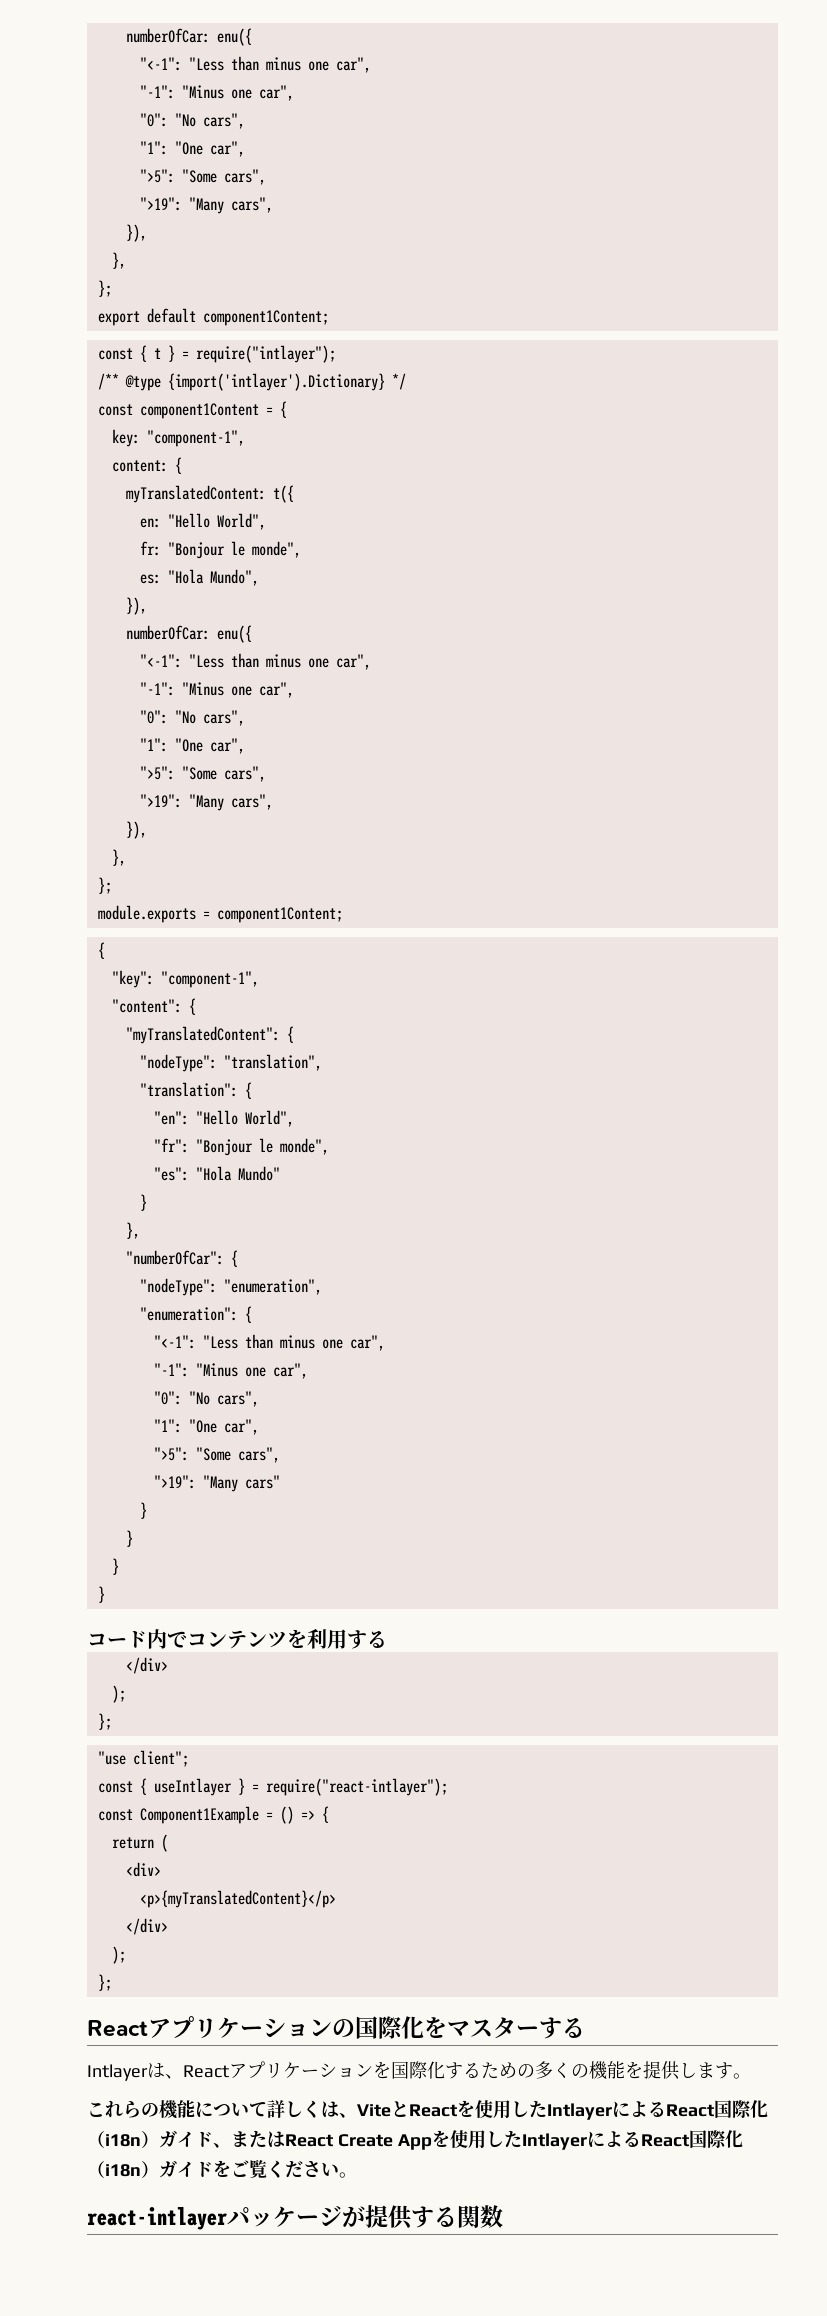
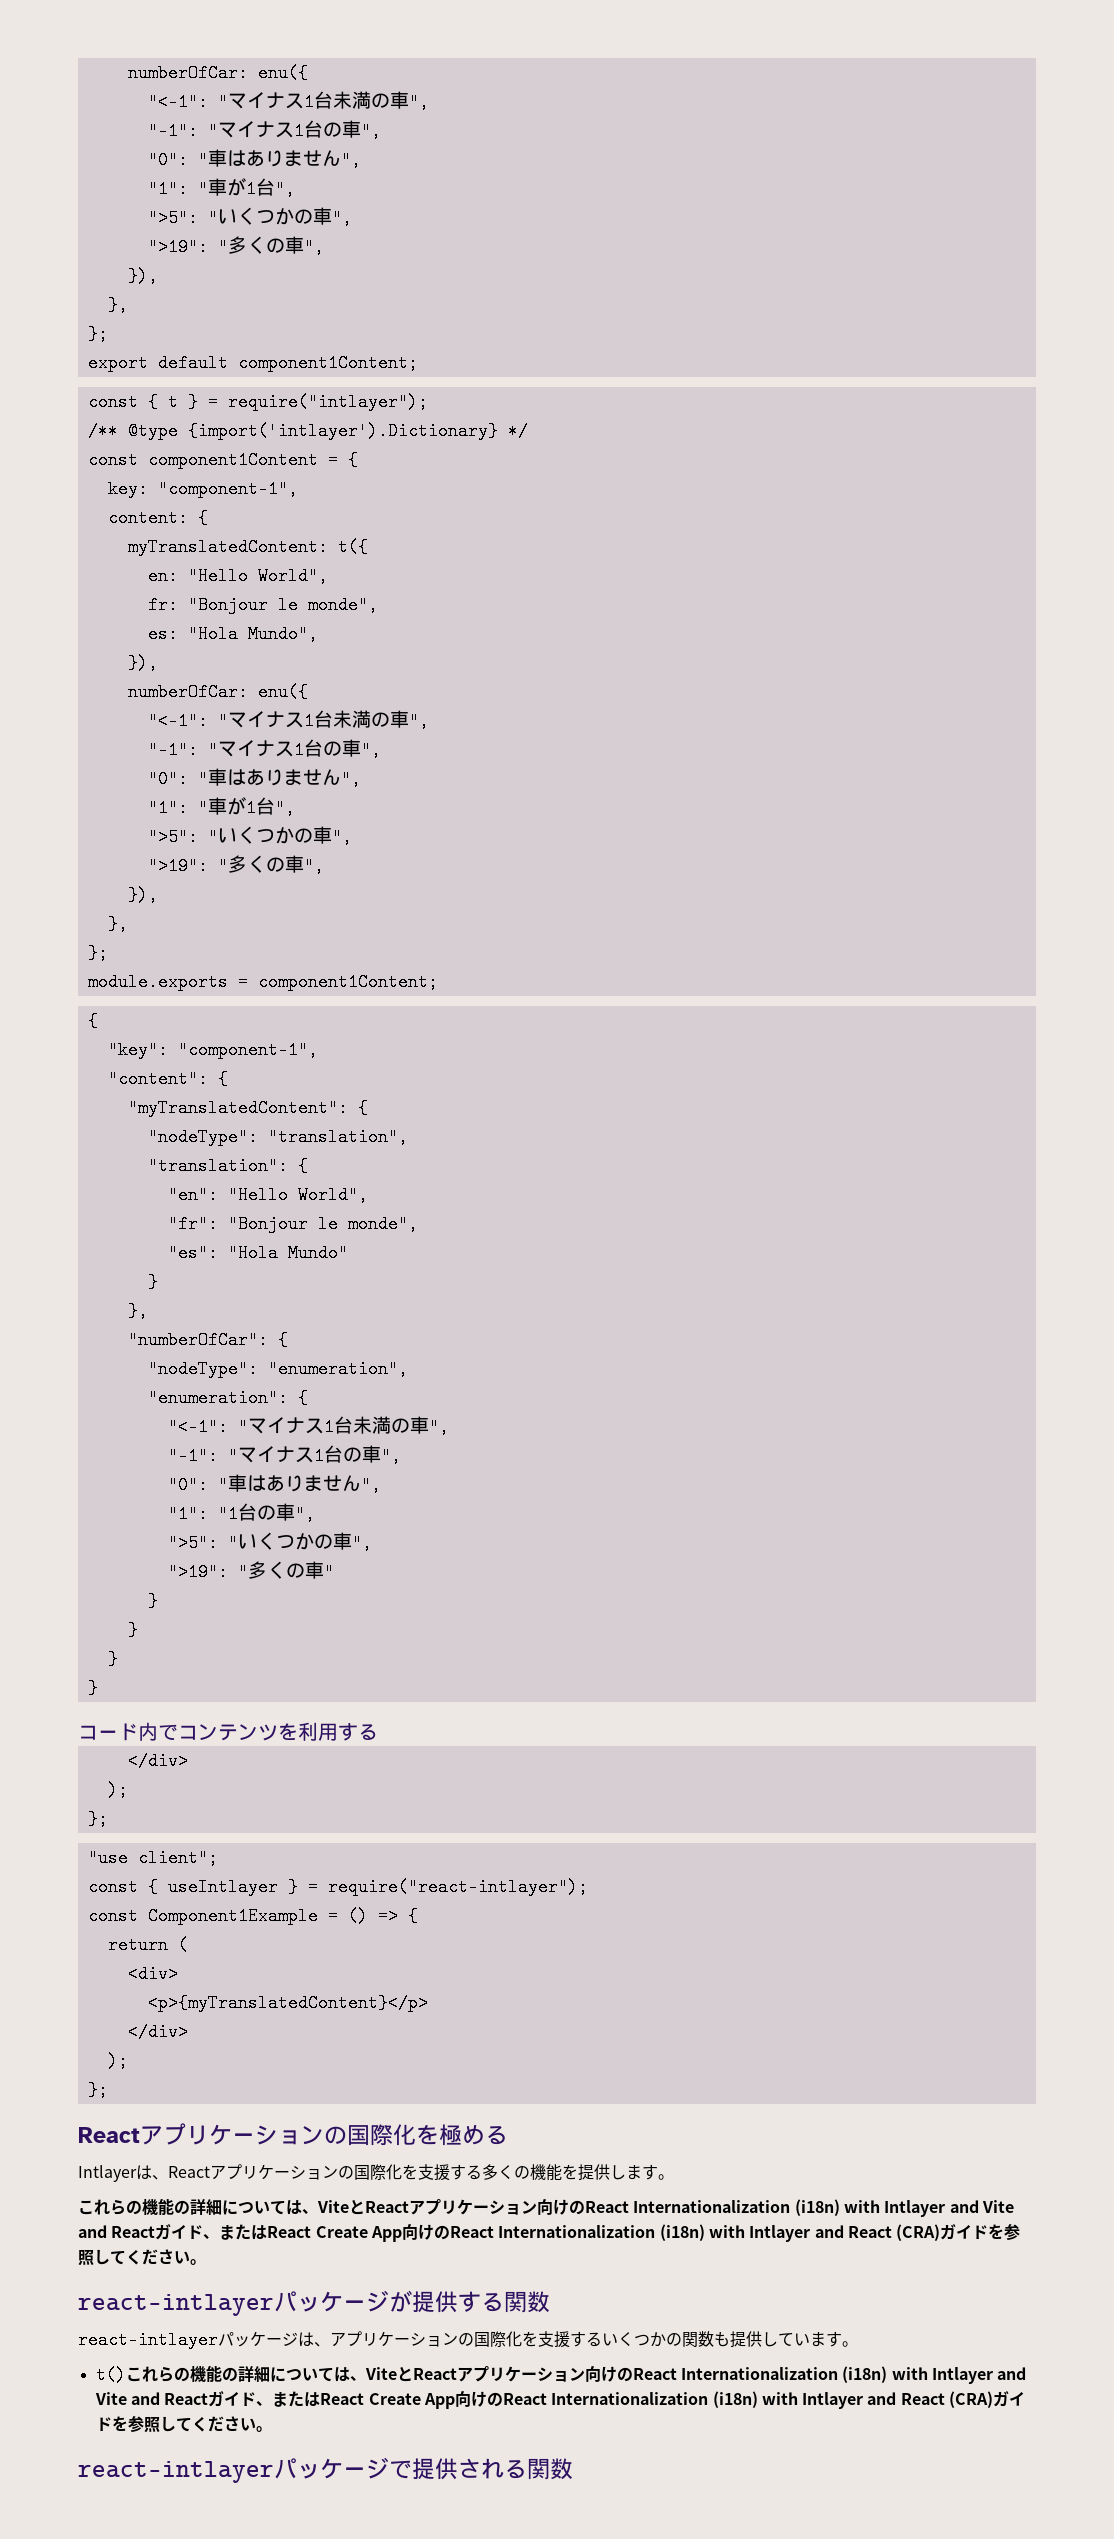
[125,28,252,46] [139,56,371,73] [139,85,294,101] [139,113,245,129] [139,141,245,157] [139,169,266,185] [139,197,273,214] numberOfCar: enu({ // "<-1": "Less than minus one car", // "-1": "Minus one car", // "0": "No cars", // "1": "One car", // ">5": "Some cars", // ">19": "Many cars", -> [127,64,308,82] [147,91,429,111] [147,120,381,140] [147,149,361,169] [147,178,295,198] [147,207,352,227] [147,236,324,256] numberOfCar: enu({ // "<-1": "マイナス1台未満の車", // "-1": "マイナス1台の車", // "0": "車はありません", // "1": "車が1台", // ">5": "いくつかの車", // ">19": "多くの車",
[188,653,371,670] [139,682,294,698] [139,710,245,726] [139,738,245,754] [139,766,266,782] [139,794,273,811] "Less than minus one car", // "-1": "Minus one car", // "0": "No cars", // "1": "One car", // ">5": "Some cars", // ">19": "Many cars", -> [217,710,429,730] [147,739,381,759] [147,768,361,788] [147,797,295,817] [147,826,352,846] [147,855,324,875] "マイナス1台未満の車", // "-1": "マイナス1台の車", // "0": "車はありません", // "1": "車が1台", // ">5": "いくつかの車", // ">19": "多くの車",
[202,1334,385,1351] [153,1363,308,1379] [153,1391,259,1407] [153,1419,259,1435] [153,1447,280,1463] [153,1475,280,1492] "Less than minus one car", // "-1": "Minus one car", // "0": "No cars", // "1": "One car", // ">5": "Some cars", // ">19": "Many cars" -> [237,1416,449,1436] [167,1445,401,1465] [167,1474,381,1494] [167,1503,315,1523] [167,1532,372,1552] [167,1561,334,1581] "マイナス1台未満の車", // "-1": "マイナス1台の車", // "0": "車はありません", // "1": "1台の車", // ">5": "いくつかの車", // ">19": "多くの車"
[447,2017,562,2039] マスターす -> [439,2124,485,2146] 極め
[373,2061,535,2079] を国際化するための -> [338,2164,482,2181] の国際化を支援する
[195,2100,768,2120] [87,2130,743,2150] [87,2159,267,2178] について詳しくは、ViteとReactを使用したIntlayerによるReact国際化（i18n）ガイド、またはReact Create Appを使用したIntlayerによるReact国際化（i18n）ガイドをご覧 -> [174,2198,1014,2217] [78,2224,1021,2242] [78,2249,126,2266] の詳細については、ViteとReactアプリケーション向けのReact Internationalization (i18n) with Intlayer and Vite and Reactガイド、またはReact Create App向けのReact Internationalization (i18n) with Intlayer and React (CRA)ガイドを参照して
(503, 2216) none -> [78,2331,858,2349] [95,2365,1027,2384] [94,2391,1026,2409] [95,2416,272,2433] [78,2457,573,2483] // react-intlayerパッケージは、アプリケーションの国際化を支援するいくつかの関数も提供しています。 // t()これらの機能の詳細については、ViteとReactアプリケーション向けのReact Internationalization (i18n) with Intlayer and Vite and Reactガイド、またはReact Create App向けのReact Internationalization (i18n) with Intlayer and React (CRA)ガイドを参照してください。 // react-intlayerパッケージで提供される関数

